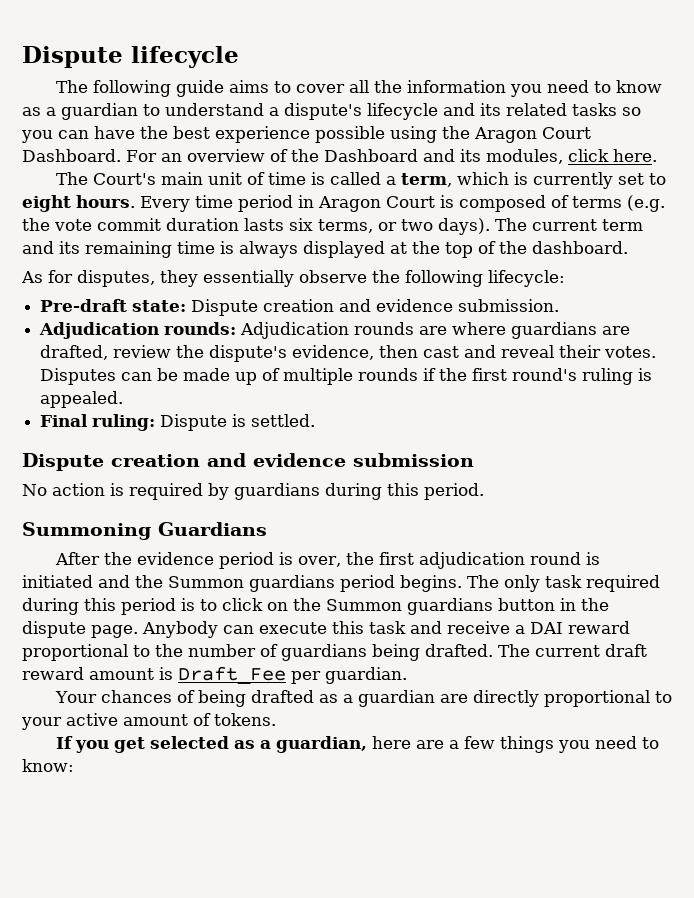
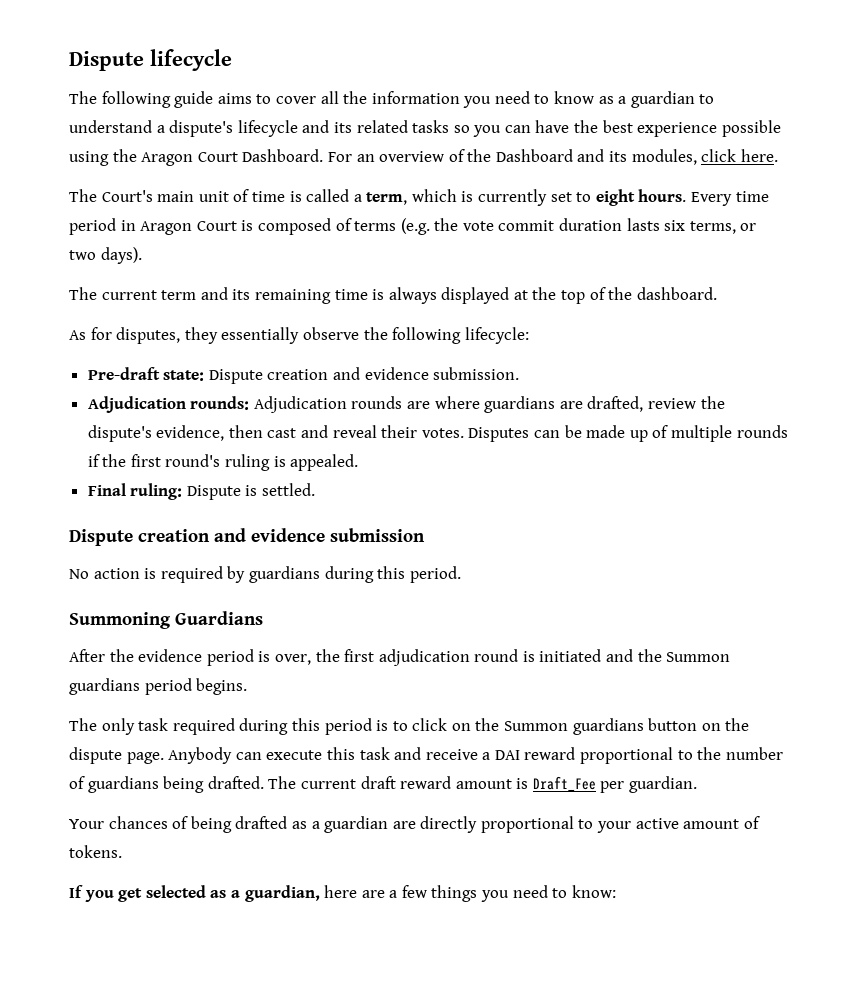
(490, 226) none -> (142, 255) //
(462, 583) none -> (248, 686) //
[560,598,576,611] in -> [701,723,721,731] on

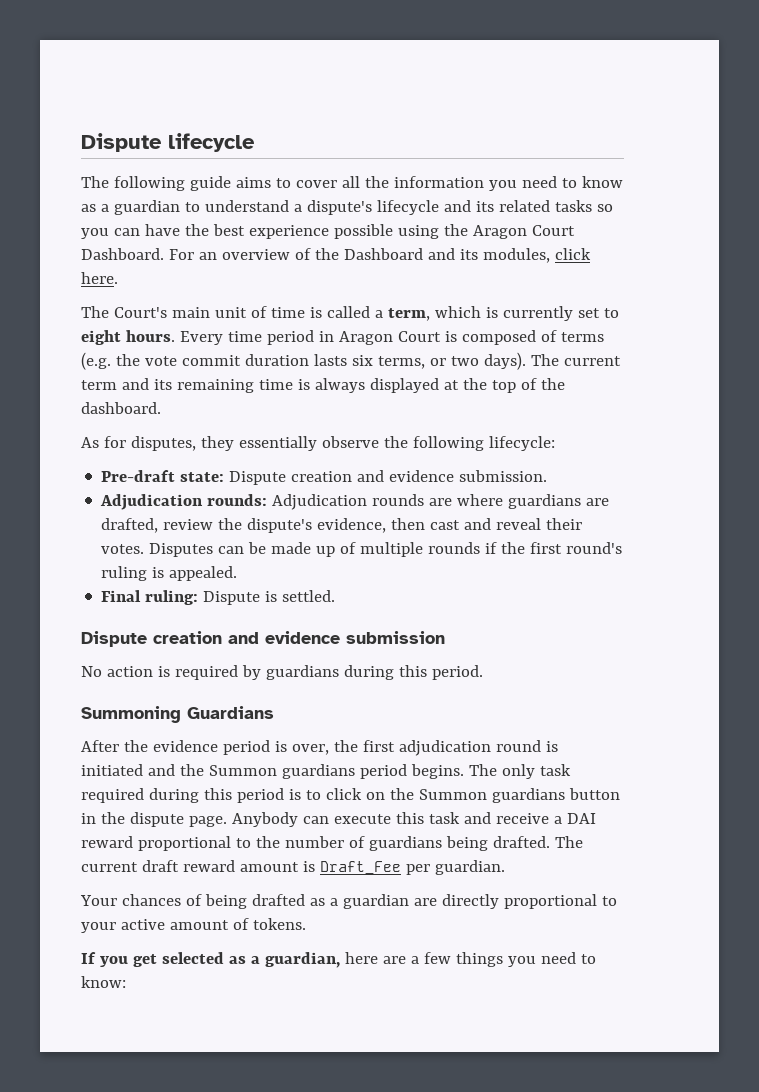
(142, 255) // -> (526, 361) none
(248, 686) // -> (464, 771) none
[701,723,721,731] on -> [81,813,96,824] in

